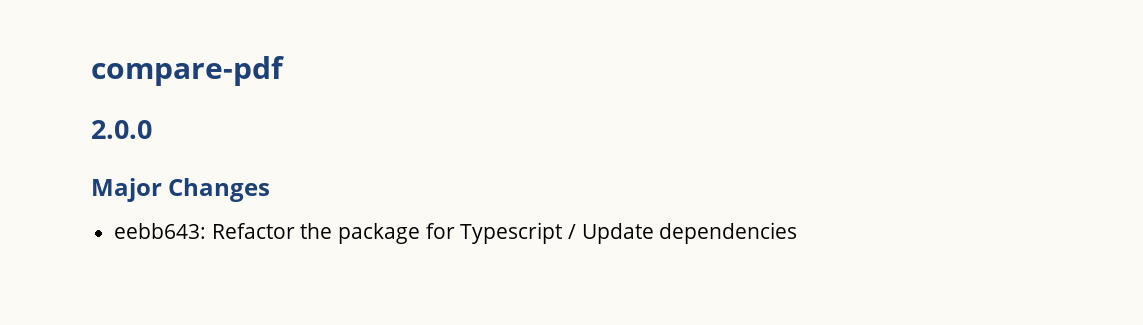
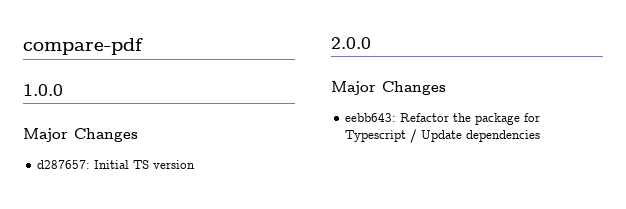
(284, 71) none -> [23,84,63,96] [23,128,138,142] [37,160,196,169] // 1.0.0 // Major Changes // d287657: Initial TS version

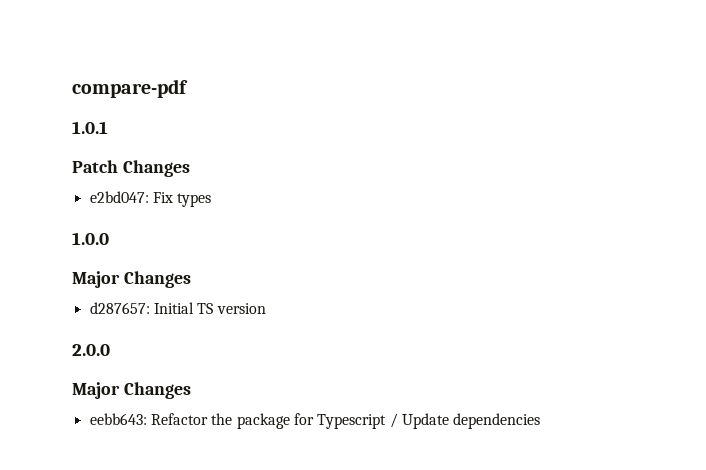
(143, 46) none -> [72,121,108,134] [72,160,190,177] [89,191,212,207] // 1.0.1 // Patch Changes // e2bd047: Fix types

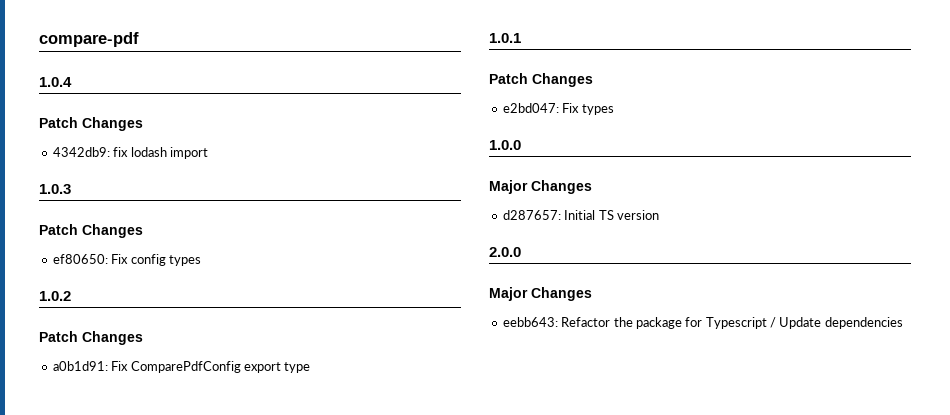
(188, 88) none -> [39,77,72,87] [39,117,143,131] [52,147,208,159] [39,184,71,194] [39,224,143,238] [52,254,201,266] [39,291,71,301] [39,331,143,345] [52,361,311,373] // 1.0.4 // Patch Changes // 4342db9: fix lodash import // 1.0.3 // Patch Changes // ef80650: Fix config types // 1.0.2 // Patch Changes // a0b1d91: Fix ComparePdfConfig export type

